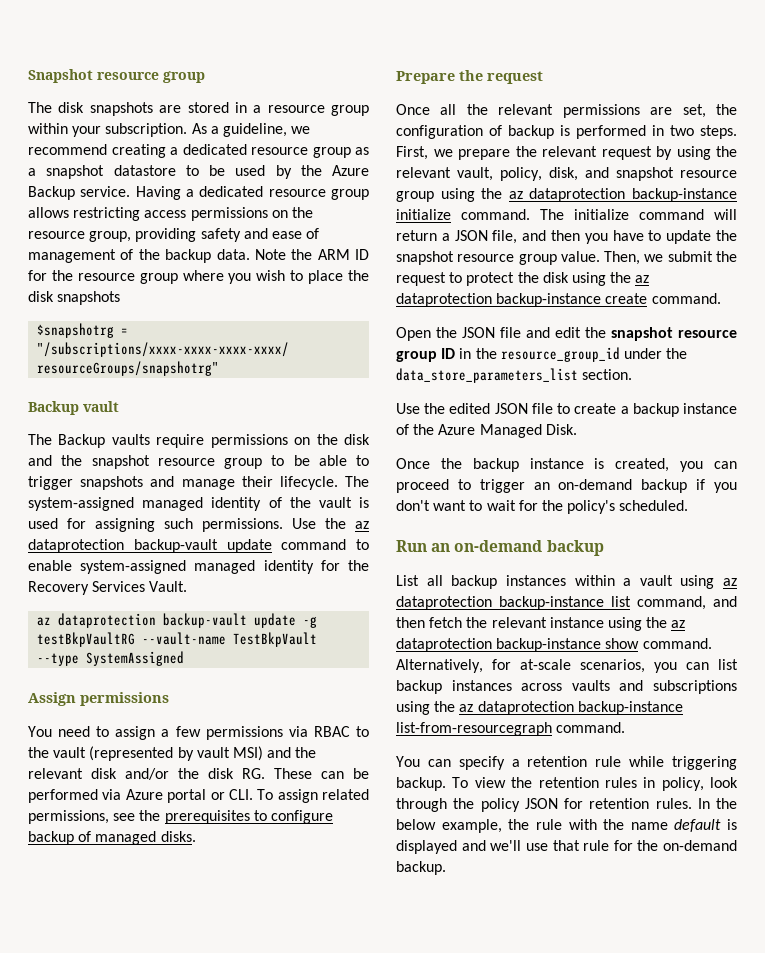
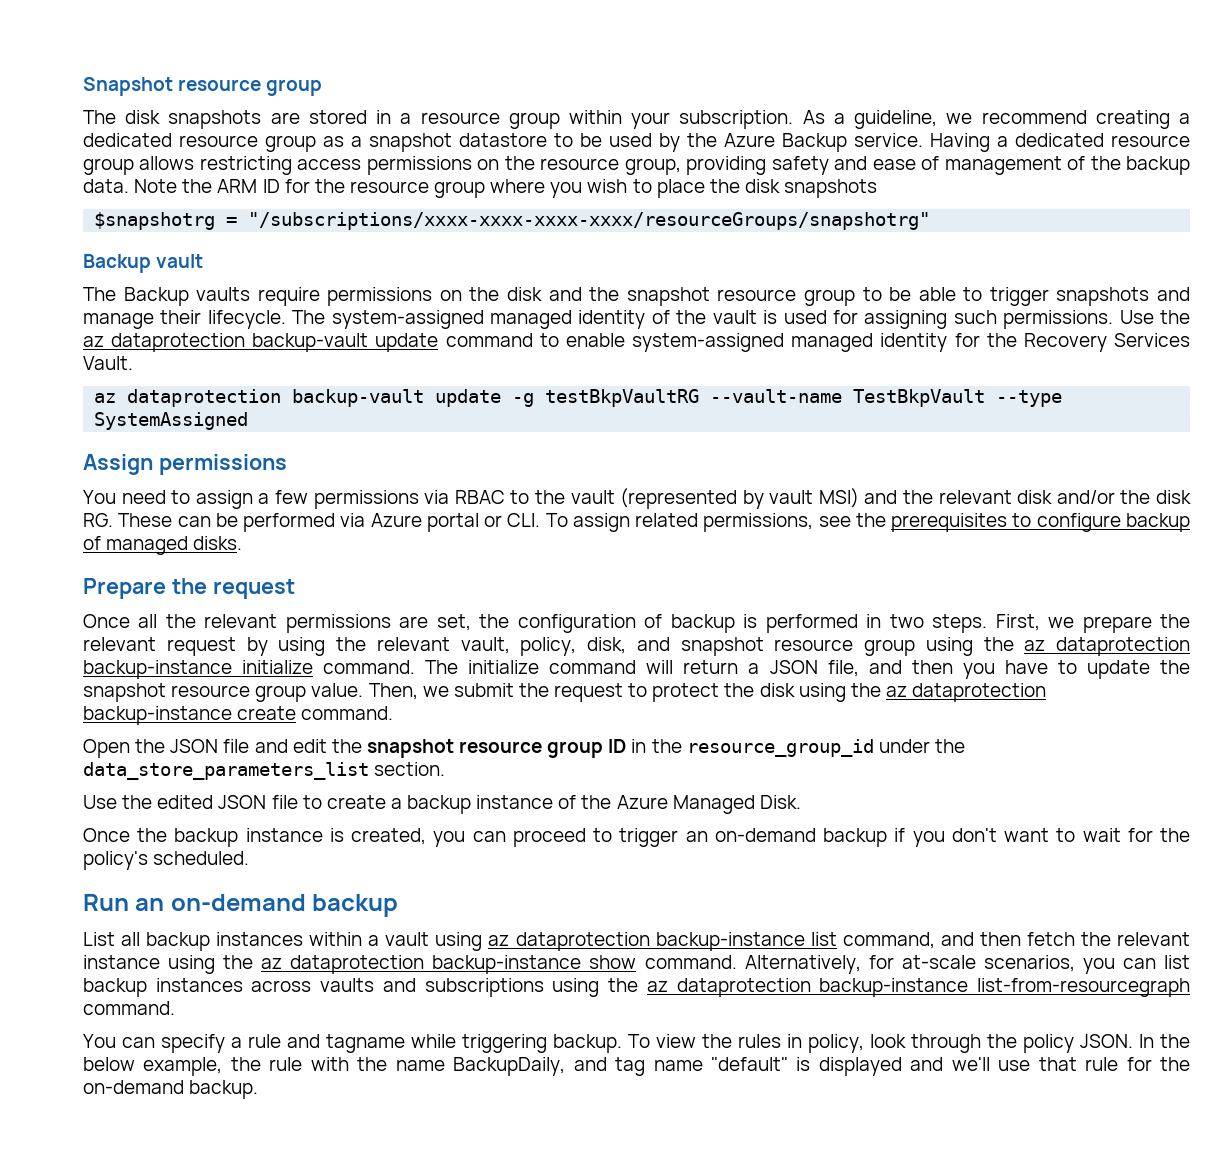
[527,756,622,767] retention rule -> [248,1034,405,1053] rule and tagname
[538,777,599,788] retention -> (732, 1041) none
[524,798,692,809] JSON for retention rules. -> [1080,1034,1133,1048] JSON.
[674,819,722,832] default -> [453,1057,788,1076] BackupDaily, and tag name "default"

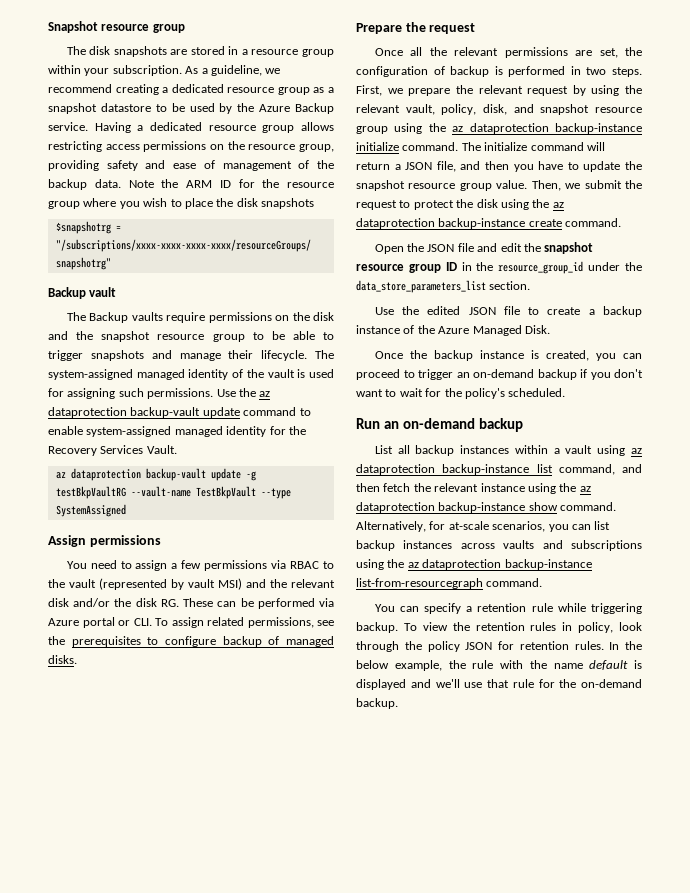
[248,1034,405,1053] rule and tagname -> [477,603,553,612] retention rule
(732, 1041) none -> [475,622,525,631] retention
[1080,1034,1133,1048] JSON. -> [465,641,604,650] JSON for retention rules.
[453,1057,788,1076] BackupDaily, and tag name "default" -> [589,660,629,670] default

